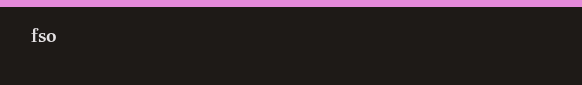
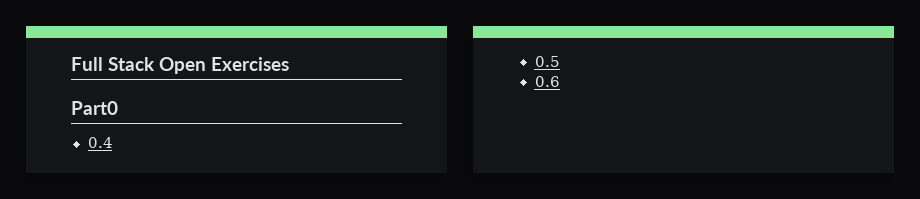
[31,28,57,43] fso -> [71,57,290,74] [71,101,118,115] [87,137,113,148] [534,56,560,67] [534,76,560,87] Full Stack Open Exercises // Part0 // 0.4 // 0.5 // 0.6

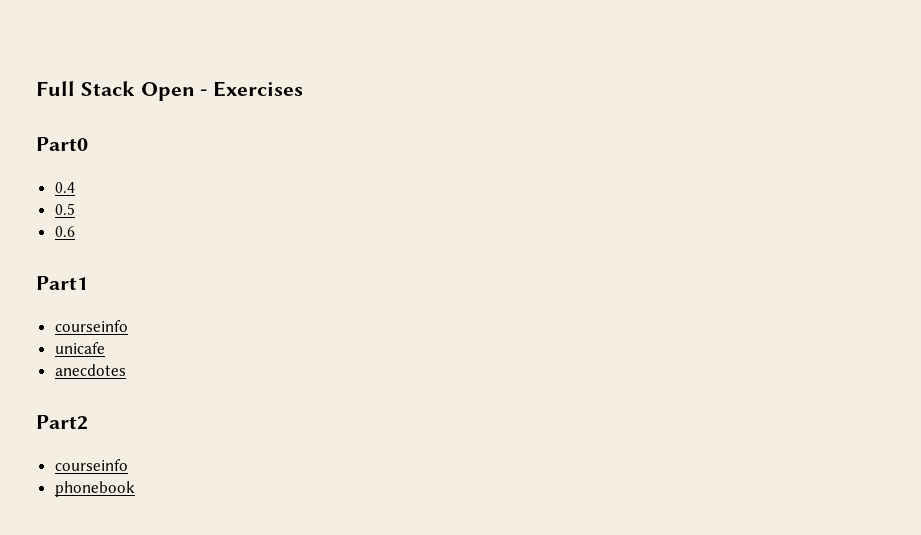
(207, 65) none -> [200,89,208,96] -
(560, 81) none -> [36,276,88,290] [54,320,128,332] [54,342,105,354] [54,364,126,376] [36,415,88,430] [54,459,128,471] [54,481,135,497] // Part1 // courseinfo // unicafe // anecdotes // Part2 // courseinfo // phonebook

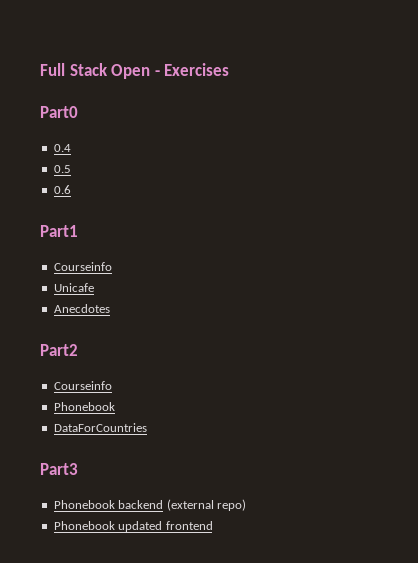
[54,320,128,332] [54,342,105,354] [54,364,126,376] [36,415,88,430] [54,459,128,471] [54,481,135,497] courseinfo // unicafe // anecdotes // Part2 // courseinfo // phonebook -> [53,262,112,271] [53,283,94,292] [53,304,110,313] [40,344,78,356] [53,381,112,390] [53,402,115,411] [53,423,147,432] [40,463,78,475] [53,499,246,511] [53,521,213,532] Courseinfo // Unicafe // Anecdotes // Part2 // Courseinfo // Phonebook // DataForCountries // Part3 // Phonebook backend (external repo) // Phonebook updated frontend

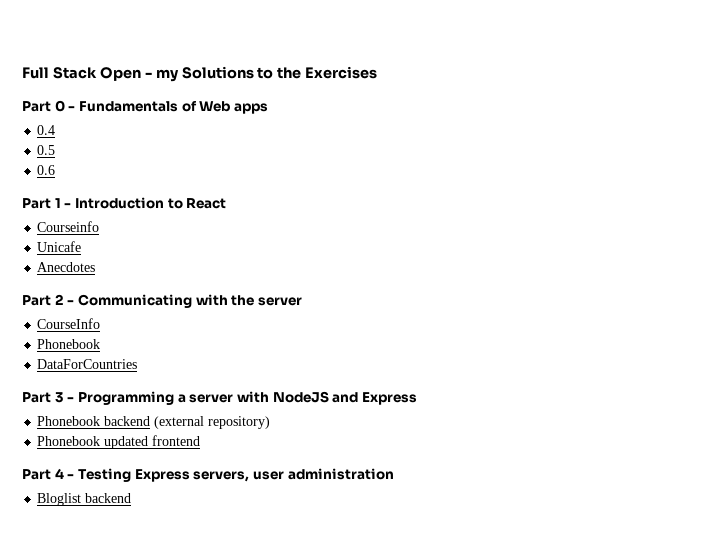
[164,63,230,76] [40,106,78,118] [53,144,71,152] [53,165,71,173] [53,185,71,194] [40,225,78,237] [53,262,112,271] [53,283,94,292] [53,304,110,313] [40,344,78,356] [53,381,112,390] [53,402,115,411] [53,423,147,432] [40,463,78,475] Exercises // Part0 // 0.4 // 0.5 // 0.6 // Part1 // Courseinfo // Unicafe // Anecdotes // Part2 // Courseinfo // Phonebook // DataForCountries // Part3 -> [155,66,378,82] [22,100,268,114] [37,125,56,135] [37,145,56,155] [37,165,56,175] [22,197,227,209] [37,221,100,232] [37,241,82,252] [37,262,96,272] [22,294,302,308] [37,318,101,329] [37,339,101,349] [37,359,138,369] [22,391,417,405] my Solutions to the Exercises // Part 0 - Fundamentals of Web apps // 0.4 // 0.5 // 0.6 // Part 1 - Introduction to React // Courseinfo // Unicafe // Anecdotes // Part 2 - Communicating with the server // CourseInfo // Phonebook // DataForCountries // Part 3 - Programming a server with NodeJS and Express
[216,499,246,511] repo) -> [208,416,271,429] repository)
(213, 525) none -> [22,468,394,482] [37,493,132,506] // Part 4 - Testing Express servers, user administration // Bloglist backend

